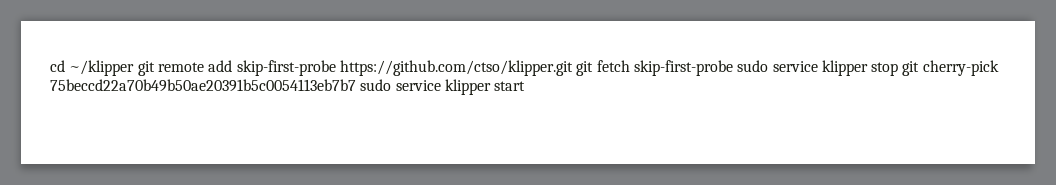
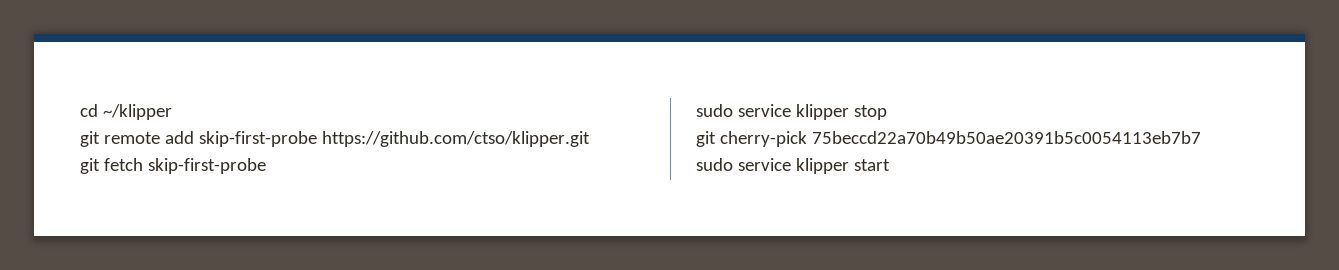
(135, 68) none -> (172, 112) //
(573, 68) none -> (590, 139) //
(733, 68) none -> (266, 166) //
(899, 69) none -> (887, 112) //
(356, 85) none -> (1201, 137) //

